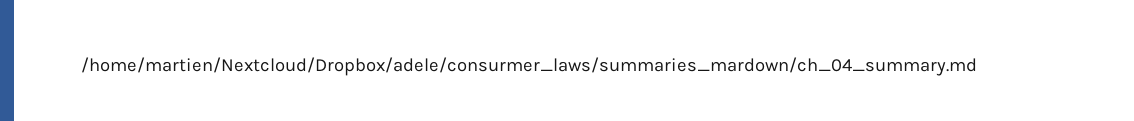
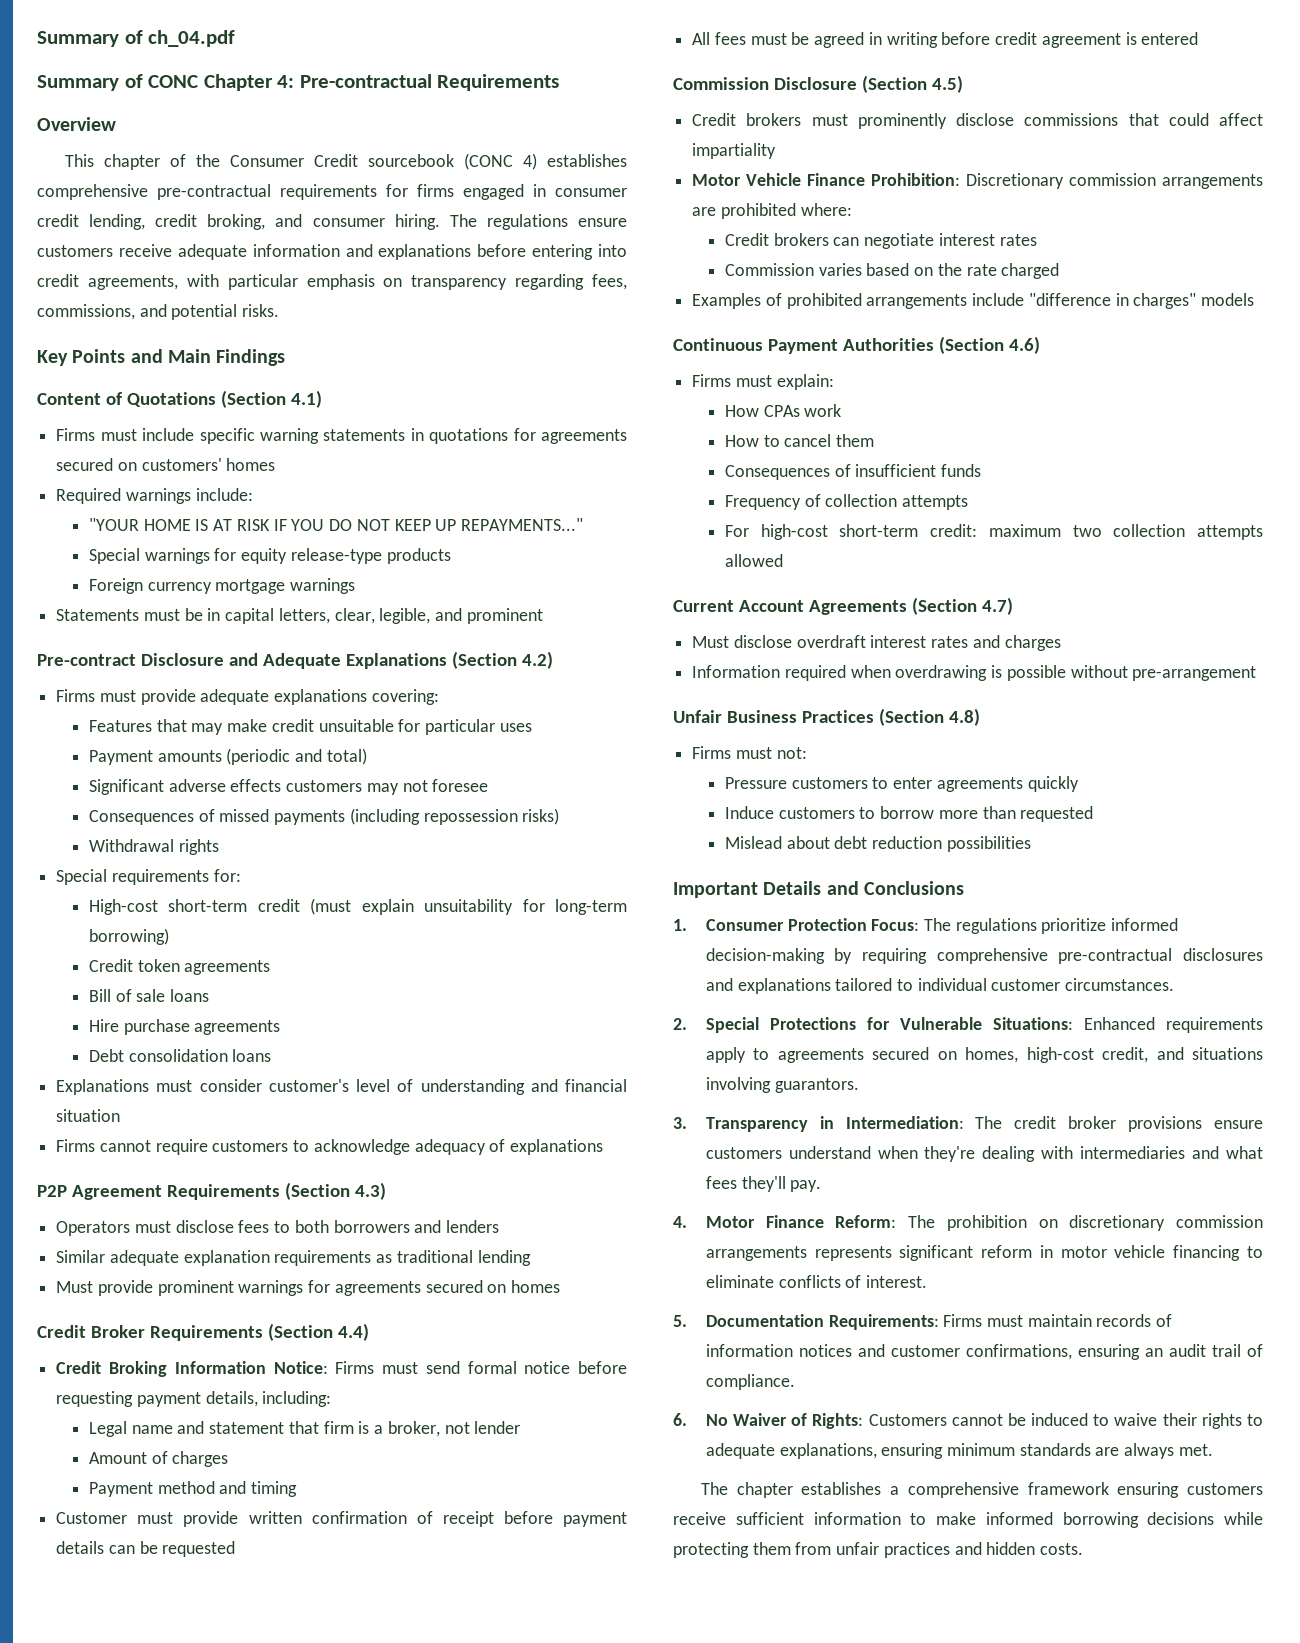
[81,57,977,76] /home/martien/Nextcloud/Dropbox/adele/consurmer_laws/summaries_mardown/ch_04_summary.md -> [37,30,236,47] [37,74,560,91] [37,117,116,131] [65,153,627,170] [37,184,627,200] [37,214,627,230] [37,244,627,260] [37,274,627,290] [37,304,280,320] [37,349,286,366] [37,390,322,408] [56,428,627,444] [56,458,276,471] [56,488,253,504] [89,518,584,531] [89,548,451,564] [89,578,356,594] [56,608,543,624] [37,651,553,669] [56,689,439,705] [89,719,532,735] [89,748,367,765] [89,779,489,795] [89,808,560,825] [89,839,219,855] [56,869,241,885] [89,898,627,915] [89,928,170,945] [89,959,271,975] [89,989,210,1002] [89,1019,281,1035] [89,1049,272,1062] [56,1079,627,1095] [56,1109,121,1122] [56,1139,604,1155] [37,1182,386,1200] [56,1220,500,1236] [56,1250,531,1266] [56,1280,561,1296] [37,1323,369,1341] [56,1361,627,1377] [56,1391,332,1407] [89,1421,521,1437] [89,1451,229,1467] [89,1481,298,1497] [56,1511,627,1527] [56,1541,236,1557] [692,32,1199,48] [673,75,963,93] [692,113,1263,129] [692,143,777,159] [692,173,1263,189] [692,203,852,219] [725,233,1037,249] [725,263,1060,279] [692,293,1255,309] [673,336,1040,354] [692,374,834,390] [725,404,842,417] [725,434,875,447] [725,464,982,480] [725,494,969,510] [725,524,1263,540] [725,554,784,567] [673,597,1013,615] [692,635,1061,651] [692,665,1257,681] [673,708,980,726] [692,746,807,759] [725,776,1079,792] [725,806,1094,822] [725,836,1031,852] [673,881,964,898] [673,918,1179,934] [705,948,1263,964] [705,978,1175,994] [673,1017,1263,1033] [705,1047,1263,1063] [705,1077,859,1093] [673,1116,1263,1132] [705,1146,1263,1162] [705,1176,822,1192] [673,1215,1263,1231] [705,1245,1263,1261] [705,1275,927,1288] [673,1314,1173,1330] [705,1344,1263,1360] [705,1374,795,1390] [673,1413,1263,1429] [705,1443,1213,1459] [701,1482,1263,1498] [673,1512,1263,1528] [673,1542,1084,1558] Summary of ch_04.pdf // Summary of CONC Chapter 4: Pre-contractual Requirements // Overview // This chapter of the Consumer Credit sourcebook (CONC 4) establishes comprehensive pre-contractual requirements for firms engaged in consumer credit lending, credit broking, and consumer hiring. The regulations ensure customers receive adequate information and explanations before entering into credit agreements, with particular emphasis on transparency regarding fees, commissions, and potential risks. // Key Points and Main Findings // Content of Quotations (Section 4.1) // Firms must include specific warning statements in quotations for agreements secured on customers' homes // Required warnings include: // "YOUR HOME IS AT RISK IF YOU DO NOT KEEP UP REPAYMENTS..." // Special warnings for equity release-type products // Foreign currency mortgage warnings // Statements must be in capital letters, clear, legible, and prominent // Pre-contract Disclosure and Adequate Explanations (Section 4.2) // Firms must provide adequate explanations covering: // Features that may make credit unsuitable for particular uses // Payment amounts (periodic and total) // Significant adverse effects customers may not foresee // Consequences of missed payments (including repossession risks) // Withdrawal rights // Special requirements for: // High-cost short-term credit (must explain unsuitability for long-term borrowing) // Credit token agreements // Bill of sale loans // Hire purchase agreements // Debt consolidation loans // Explanations must consider customer's level of understanding and financial situation // Firms cannot require customers to acknowledge adequacy of explanations // P2P Agreement Requirements (Section 4.3) // Operators must disclose fees to both borrowers and lenders // Similar adequate explanation requirements as traditional lending // Must provide prominent warnings for agreements secured on homes // Credit Broker Requirements (Section 4.4) // Credit Broking Information Notice: Firms must send formal notice before requesting payment details, including: // Legal name and statement that firm is a broker, not lender // Amount of charges // Payment method and timing // Customer must provide written confirmation of receipt before payment details can be requested // All fees must be agreed in writing before credit agreement is entered // Commission Disclosure (Section 4.5) // Credit brokers must prominently disclose commissions that could affect impartiality // Motor Vehicle Finance Prohibition: Discretionary commission arrangements are prohibited where: // Credit brokers can negotiate interest rates // Commission varies based on the rate charged // Examples of prohibited arrangements include "difference in charges" models // Continuous Payment Authorities (Section 4.6) // Firms must explain: // How CPAs work // How to cancel them // Consequences of insufficient funds // Frequency of collection attempts // For high-cost short-term credit: maximum two collection attempts allowed // Current Account Agreements (Section 4.7) // Must disclose overdraft interest rates and charges // Information required when overdrawing is possible without pre-arrangement // Unfair Business Practices (Section 4.8) // Firms must not: // Pressure customers to enter agreements quickly // Induce customers to borrow more than requested // Mislead about debt reduction possibilities // Important Details and Conclusions // 1. Consumer Protection Focus: The regulations prioritize informed decision-making by requiring comprehensive pre-contractual disclosures and explanations tailored to individual customer circumstances. // 2. Special Protections for Vulnerable Situations: Enhanced requirements apply to agreements secured on homes, high-cost credit, and situations involving guarantors. // 3. Transparency in Intermediation: The credit broker provisions ensure customers understand when they're dealing with intermediaries and what fees they'll pay. // 4. Motor Finance Reform: The prohibition on discretionary commission arrangements represents significant reform in motor vehicle financing to eliminate conflicts of interest. // 5. Documentation Requirements: Firms must maintain records of information notices and customer confirmations, ensuring an audit trail of compliance. // 6. No Waiver of Rights: Customers cannot be induced to waive their rights to adequate explanations, ensuring minimum standards are always met. // The chapter establishes a comprehensive framework ensuring customers receive sufficient information to make informed borrowing decisions while protecting them from unfair practices and hidden costs.

